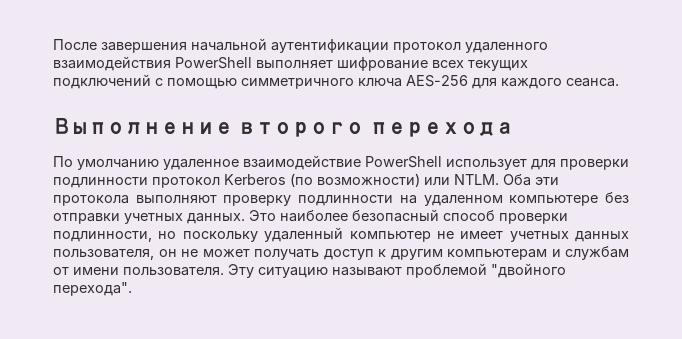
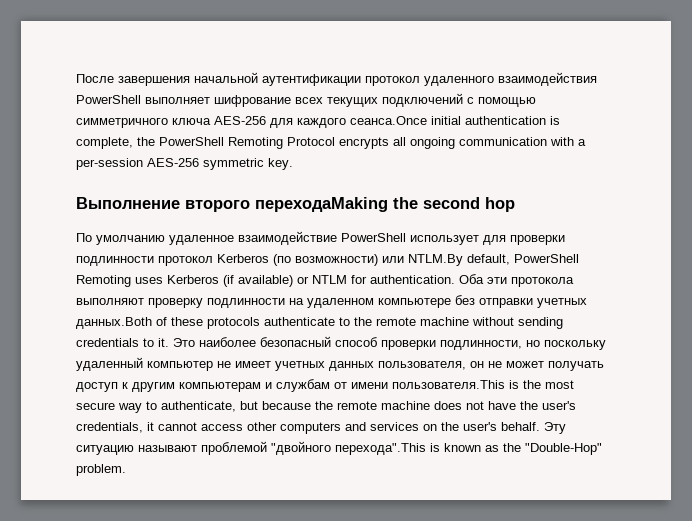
[566,78,619,87] [53,118,514,137] сеанса. // Выполнение второго перехода -> [350,116,560,125] [76,137,586,149] [76,158,293,170] [76,197,515,212] сеанса.Once initial authentication is complete, the PowerShell Remoting Protocol encrypts all ongoing communication with a per-session AES-256 symmetric key. // Выполнение второго переходаMaking the second hop
[454,174,499,185] NTLM. -> [408,254,579,266] [76,275,455,287] NTLM.By default, PowerShell Remoting uses Kerberos (if available) or NTLM for authentication.
[187,213,245,224] данных. -> [76,317,563,329] [76,338,169,347] данных.Both of these protocols authenticate to the remote machine without sending credentials to it.
[123,267,224,276] пользователя. -> [392,380,574,389] [76,401,576,413] [76,422,540,434] пользователя.This is the most secure way to authenticate, but because the remote machine does not have the user's credentials, it cannot access other computers and services on the user's behalf.
[53,282,132,296] перехода". -> [335,443,602,455] [76,464,126,476] перехода".This is known as the "Double-Hop" problem.

